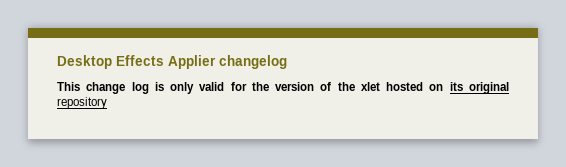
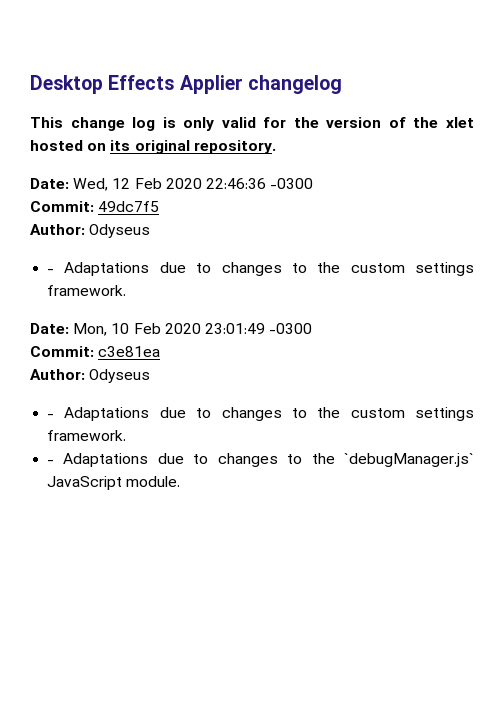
[57,97,107,109] repository -> [193,140,276,154] [30,178,314,191] [30,201,160,212] [30,224,151,238] [47,262,474,276] [47,285,127,296] [30,323,313,336] [30,346,161,357] [30,369,151,383] [47,407,474,421] [47,430,127,441] [47,453,474,467] [47,476,181,490] repository. // Date: Wed, 12 Feb 2020 22:46:36 -0300 // Commit: 49dc7f5 // Author: Odyseus // - Adaptations due to changes to the custom settings framework. // Date: Mon, 10 Feb 2020 23:01:49 -0300 // Commit: c3e81ea // Author: Odyseus // - Adaptations due to changes to the custom settings framework. // - Adaptations due to changes to the `debugManager.js` JavaScript module.

